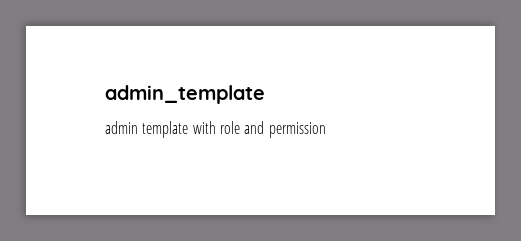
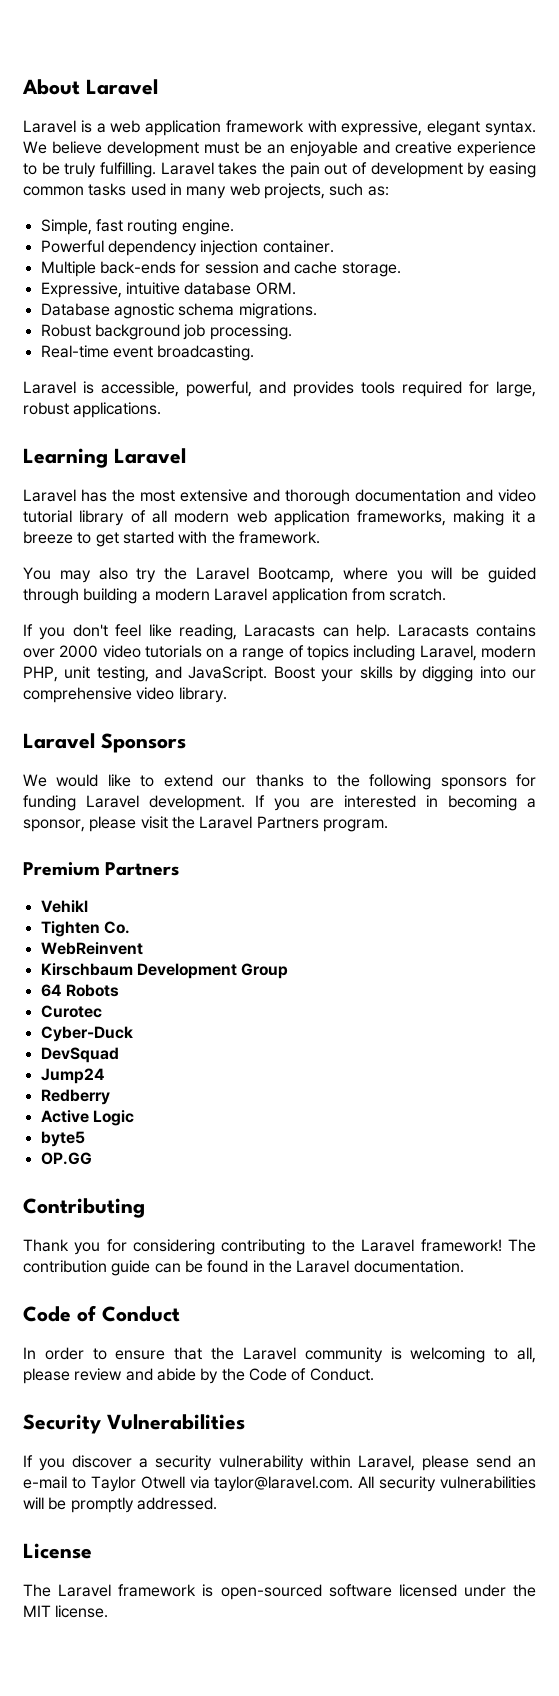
[105,85,265,104] [105,121,326,138] admin_template // admin template with role and permission -> [22,79,158,95] [23,120,536,136] [23,141,536,157] [23,162,537,178] [23,183,389,199] [40,219,234,235] [40,240,334,256] [40,261,401,277] [40,282,296,298] [40,303,317,319] [40,324,292,340] [40,345,255,361] [23,381,536,397] [23,402,162,418] [23,448,186,468] [23,489,536,505] [23,510,537,526] [23,531,320,547] [23,567,536,583] [23,588,447,604] [23,624,536,640] [23,645,537,661] [23,666,537,682] [23,687,227,703] [23,733,186,753] [23,774,536,790] [23,795,536,811] [23,816,388,832] [23,862,180,876] [40,900,88,913] [40,921,130,937] [40,942,143,955] [40,963,289,979] [40,984,119,997] [40,1005,102,1018] [40,1026,133,1042] [40,1047,119,1063] [40,1068,105,1084] [40,1089,110,1105] [40,1110,134,1126] [40,1131,85,1147] [40,1152,92,1165] [23,1198,145,1218] [23,1239,536,1255] [23,1260,464,1276] [23,1305,180,1322] [23,1347,536,1363] [23,1368,374,1384] [23,1414,245,1434] [23,1455,537,1471] [23,1476,536,1492] [23,1497,217,1513] [23,1543,92,1559] [23,1584,536,1600] [23,1605,109,1618] About Laravel // Laravel is a web application framework with expressive, elegant syntax. We believe development must be an enjoyable and creative experience to be truly fulfilling. Laravel takes the pain out of development by easing common tasks used in many web projects, such as: // Simple, fast routing engine. // Powerful dependency injection container. // Multiple back-ends for session and cache storage. // Expressive, intuitive database ORM. // Database agnostic schema migrations. // Robust background job processing. // Real-time event broadcasting. // Laravel is accessible, powerful, and provides tools required for large, robust applications. // Learning Laravel // Laravel has the most extensive and thorough documentation and video tutorial library of all modern web application frameworks, making it a breeze to get started with the framework. // You may also try the Laravel Bootcamp, where you will be guided through building a modern Laravel application from scratch. // If you don't feel like reading, Laracasts can help. Laracasts contains over 2000 video tutorials on a range of topics including Laravel, modern PHP, unit testing, and JavaScript. Boost your skills by digging into our comprehensive video library. // Laravel Sponsors // We would like to extend our thanks to the following sponsors for funding Laravel development. If you are interested in becoming a sponsor, please visit the Laravel Partners program. // Premium Partners // Vehikl // Tighten Co. // WebReinvent // Kirschbaum Development Group // 64 Robots // Curotec // Cyber-Duck // DevSquad // Jump24 // Redberry // Active Logic // byte5 // OP.GG // Contributing // Thank you for considering contributing to the Laravel framework! The contribution guide can be found in the Laravel documentation. // Code of Conduct // In order to ensure that the Laravel community is welcoming to all, please review and abide by the Code of Conduct. // Security Vulnerabilities // If you discover a security vulnerability within Laravel, please send an e-mail to Taylor Otwell via taylor@laravel.com. All security vulnerabilities will be promptly addressed. // License // The Laravel framework is open-sourced software licensed under the MIT license.

